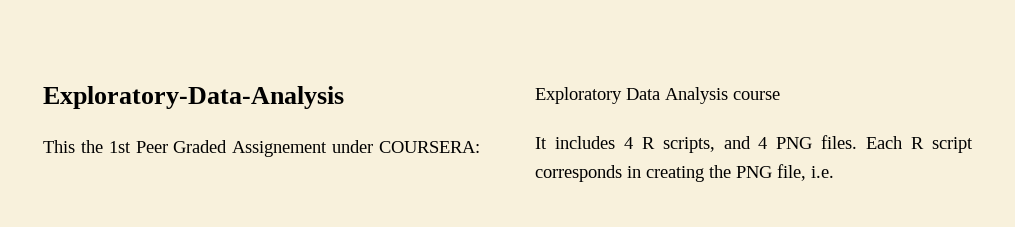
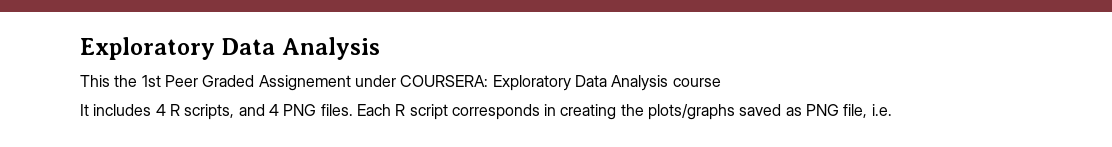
[43,86,344,109] Exploratory-Data-Analysis -> [80,37,380,60] Exploratory Data Analysis
(731, 171) none -> [648,104,802,120] plots/graphs saved as

